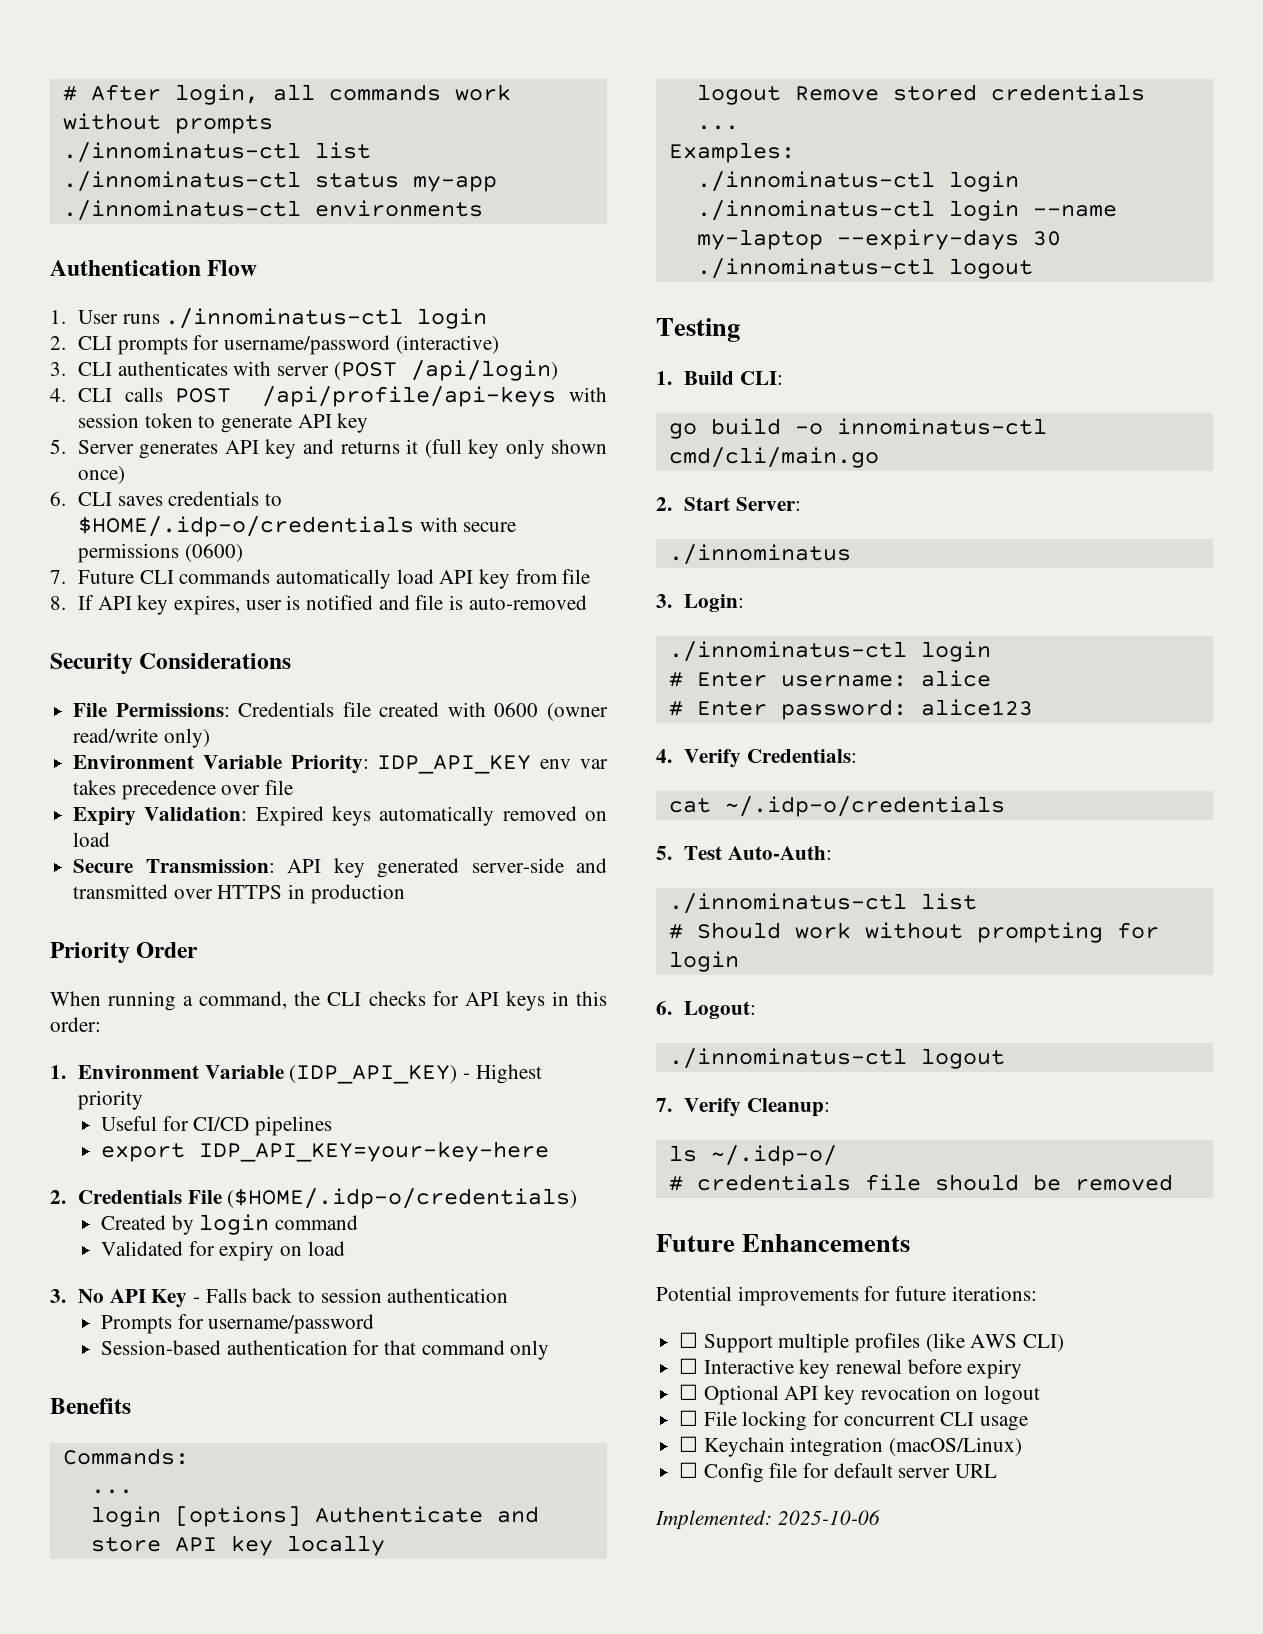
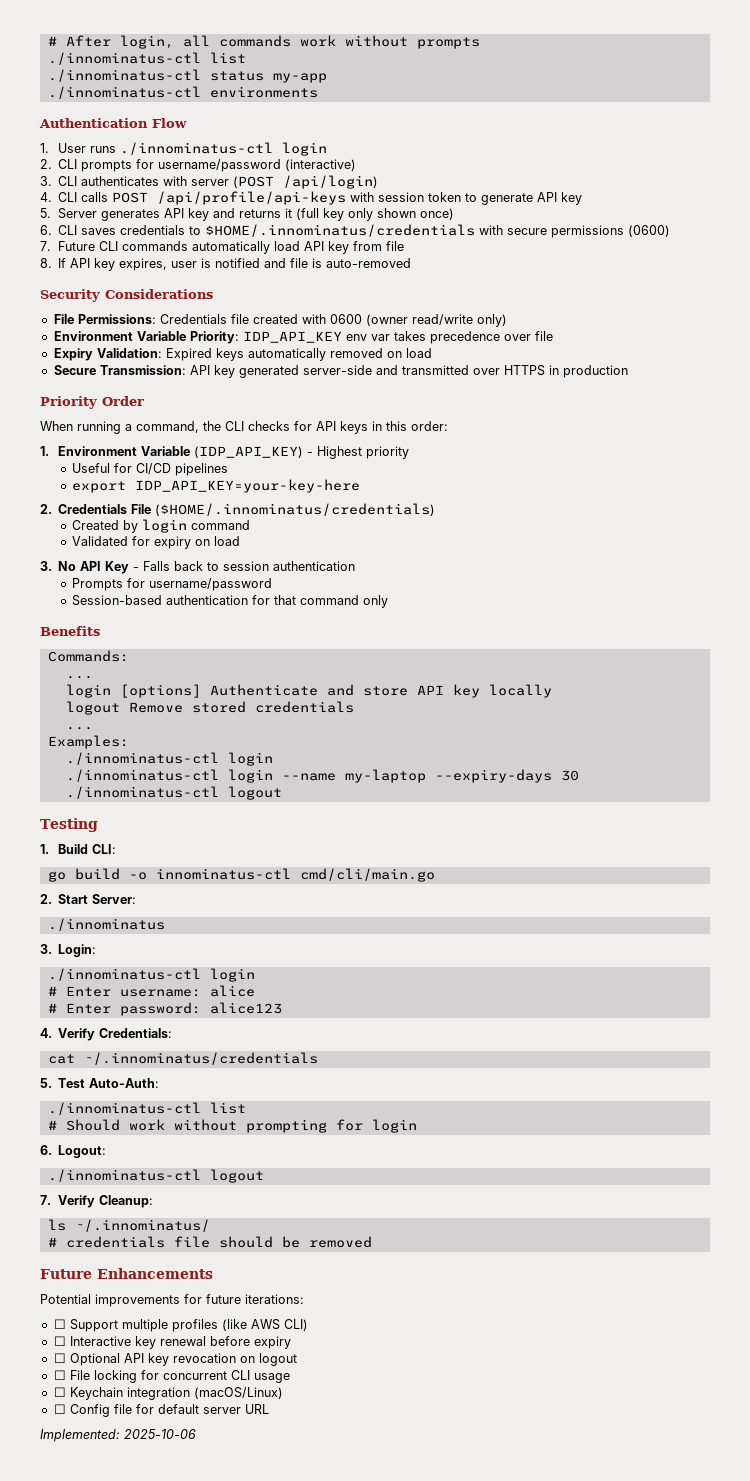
[77,516,414,537] $HOME/.idp-o/credentials -> [205,224,476,237] $HOME/.innominatus/credentials
[227,1188,578,1209] ($HOME/.idp-o/credentials) -> [155,503,436,516] ($HOME/.innominatus/credentials)
[724,796,1005,817] ~/.idp-o/credentials -> [83,1052,318,1065] ~/.innominatus/credentials
[710,1145,837,1166] ~/.idp-o/ -> [74,1219,210,1232] ~/.innominatus/

